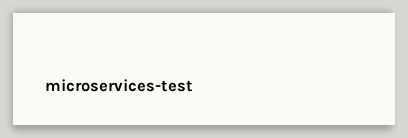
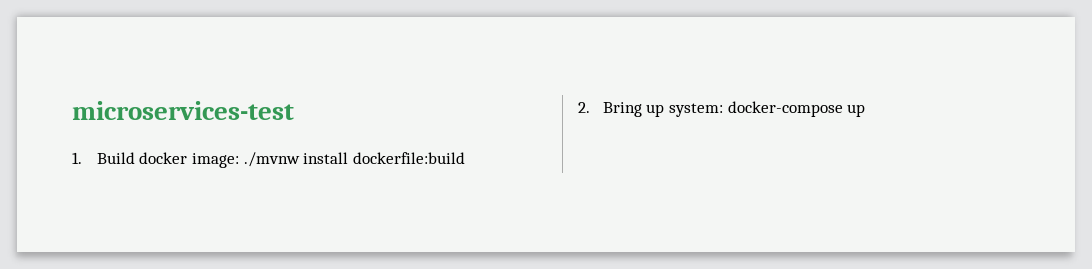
(193, 85) none -> [72,152,465,168] [578,101,866,117] // 1. Build docker image: ./mvnw install dockerfile:build // 2. Bring up system: docker-compose up

